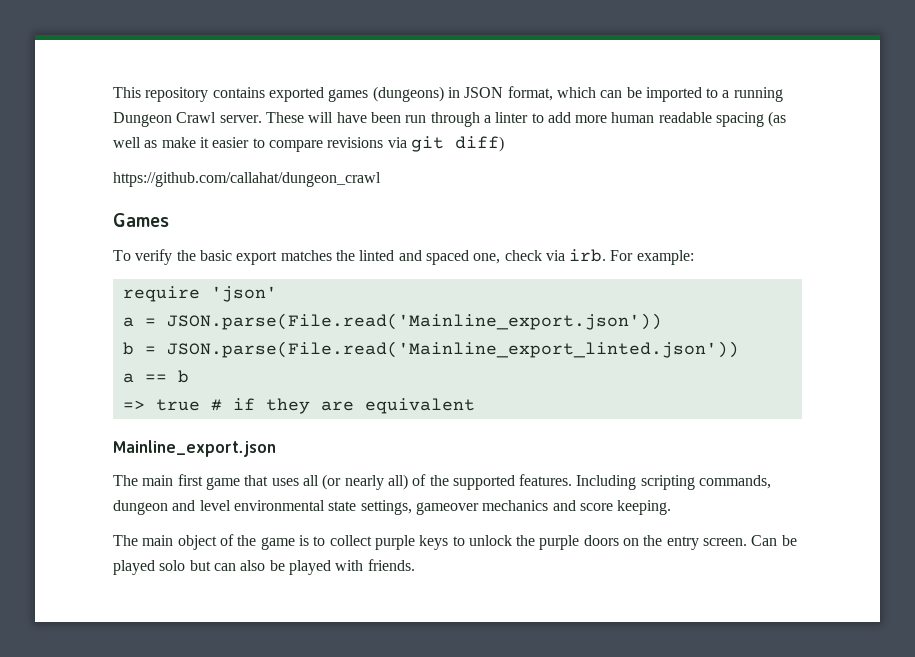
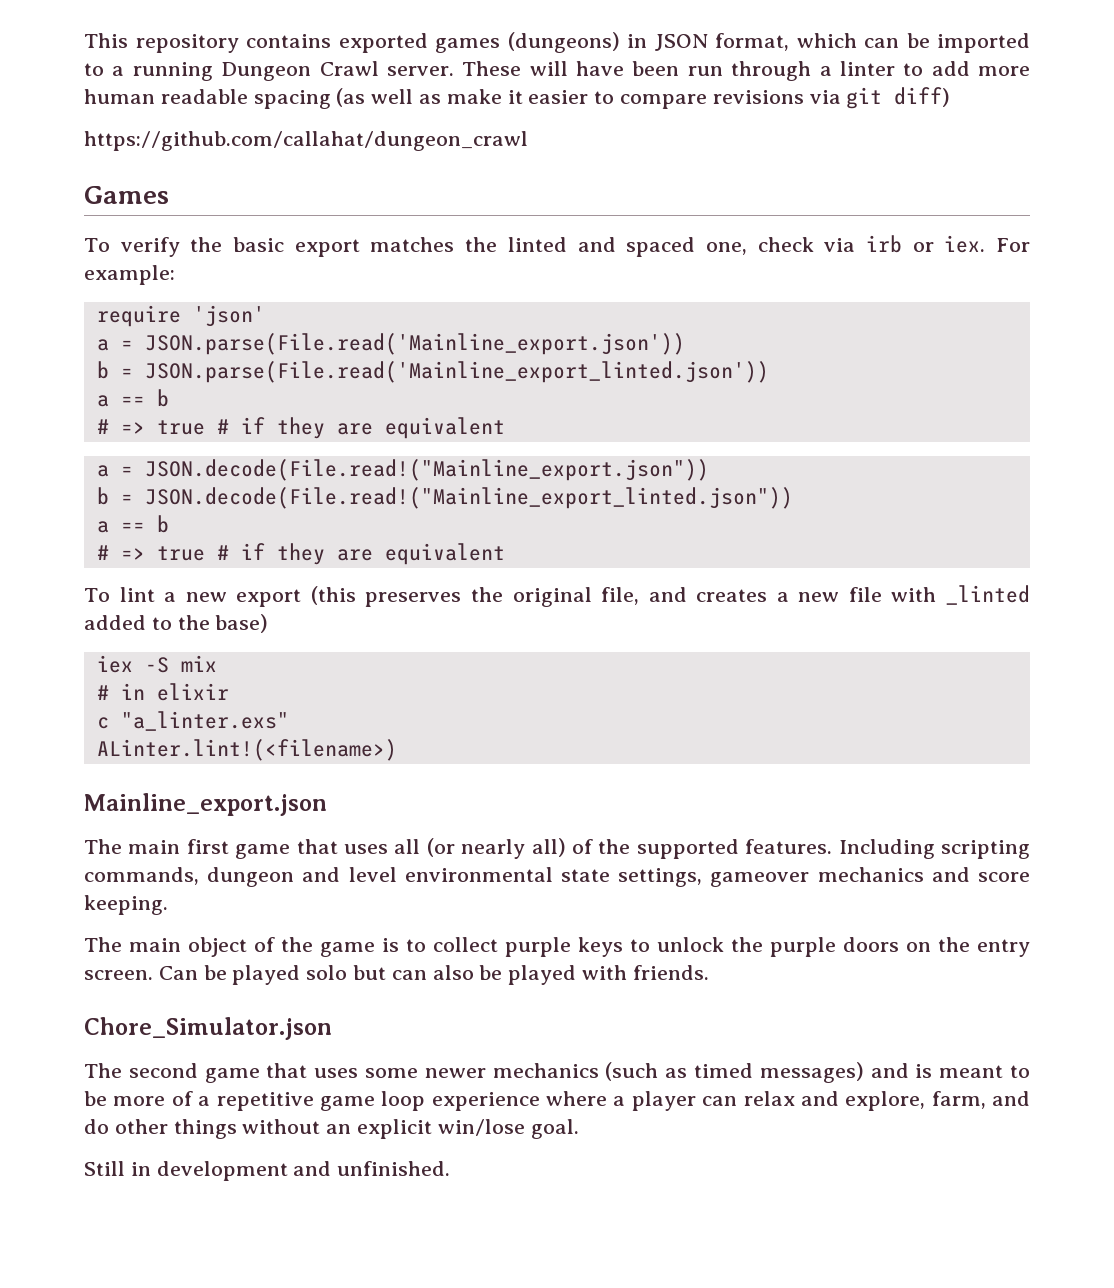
[569,249,607,262] irb. -> [865,235,986,253] irb or iex.
[122,398,475,414] => true # if they are equivalent -> [96,417,505,439] [96,459,709,481] [96,487,793,509] [96,515,169,533] [96,543,505,565] [84,585,1030,607] [84,614,269,633] [96,655,217,673] [96,683,229,701] [96,711,289,731] [96,739,397,761] # => true # if they are equivalent // a = JSON.decode(File.read!("Mainline_export.json")) // b = JSON.decode(File.read!("Mainline_export_linted.json")) // a == b // # => true # if they are equivalent // To lint a new export (this preserves the original file, and creates a new file with _linted added to the base) // iex -S mix // # in elixir // c "a_linter.exs" // ALinter.lint!(<filename>)
(415, 565) none -> [84,1017,332,1040] [84,1062,1030,1083] [84,1091,1030,1111] [84,1119,579,1139] [84,1161,451,1181] // Chore_Simulator.json // The second game that uses some newer mechanics (such as timed messages) and is meant to be more of a repetitive game loop experience where a player can relax and explore, farm, and do other things without an explicit win/lose goal. // Still in development and unfinished.

